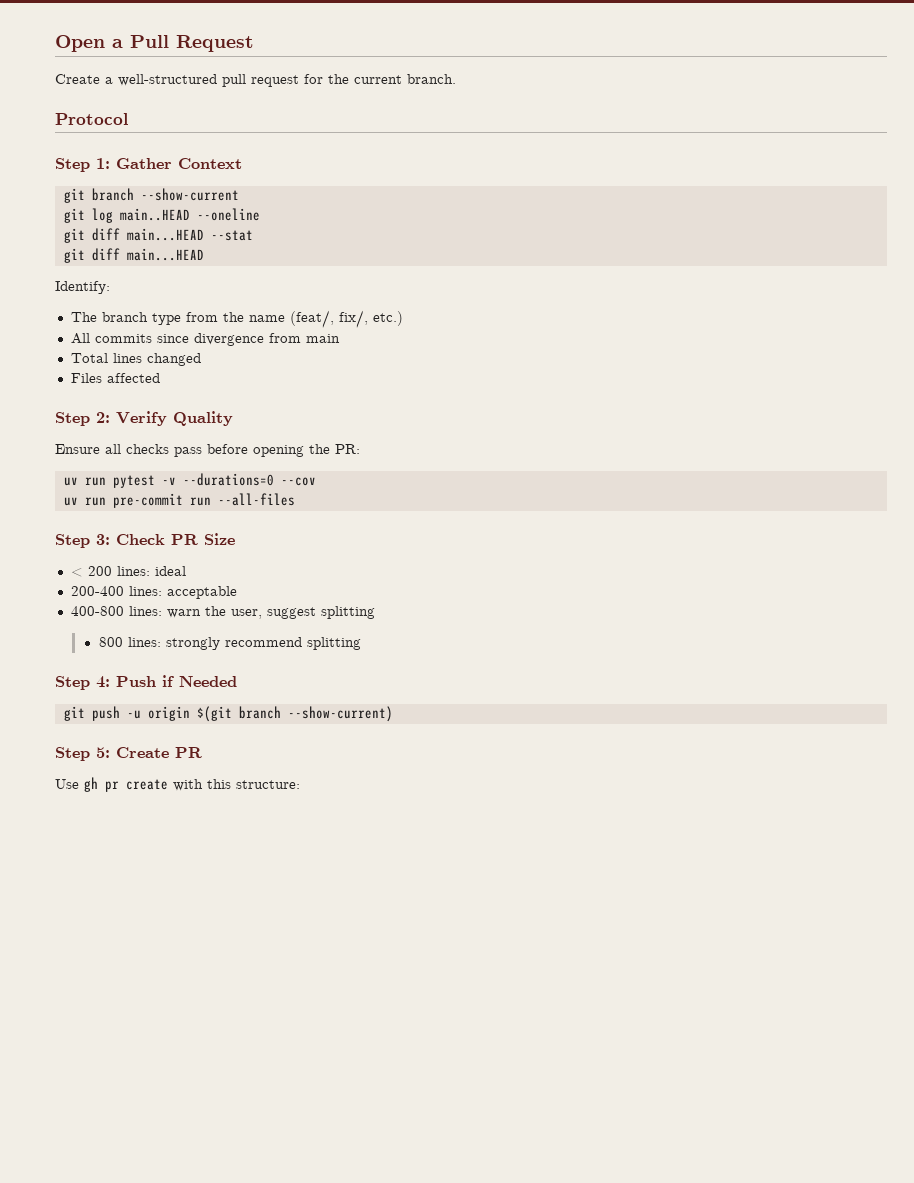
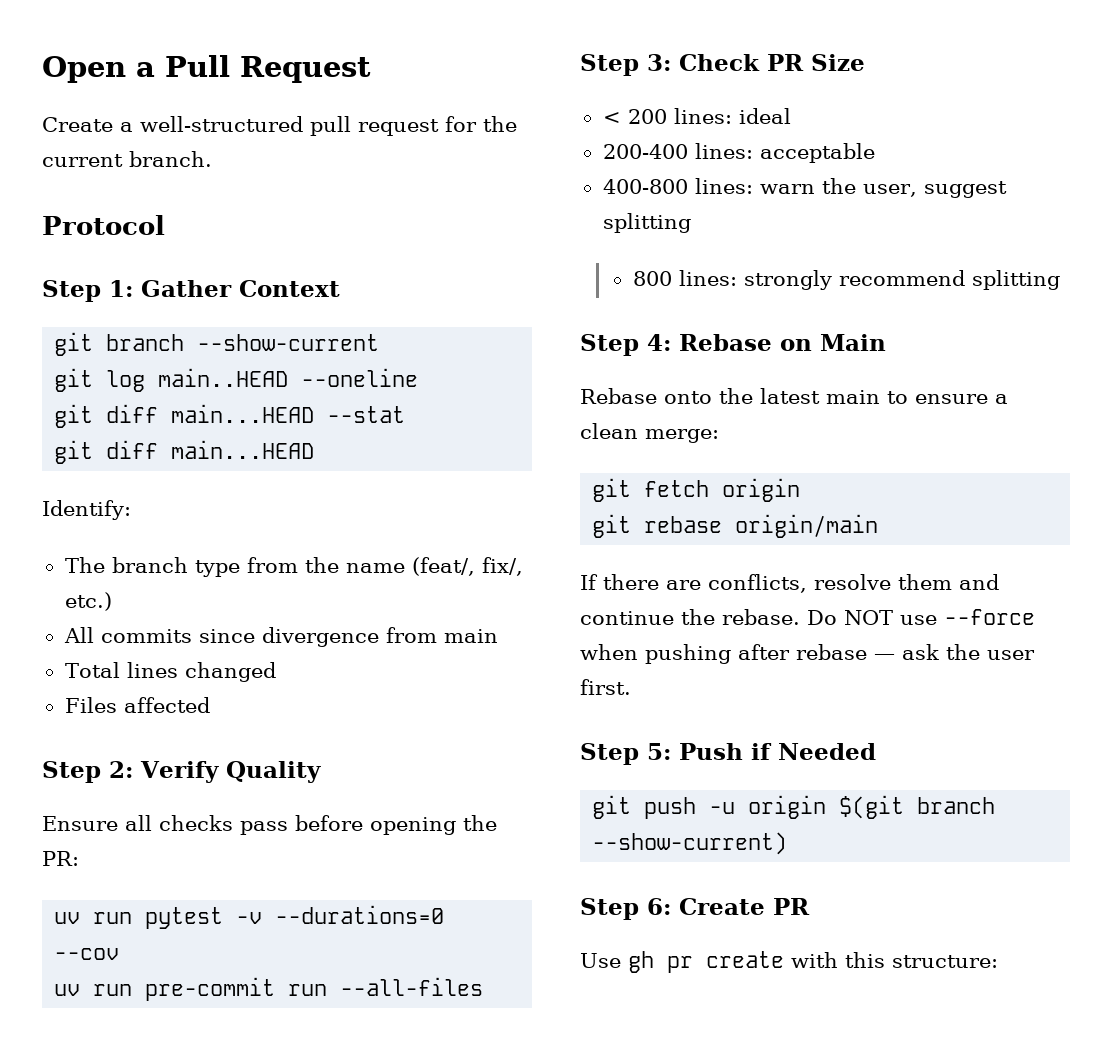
(110, 682) none -> [679,334,886,351] [580,388,1008,404] [580,423,719,443] [592,478,801,502] [592,514,879,538] [580,574,999,593] [580,609,1035,625] [580,644,1035,664] [580,679,631,695] [580,743,671,765] Rebase on Main // Rebase onto the latest main to ensure a clean merge: // git fetch origin // git rebase origin/main // If there are conflicts, resolve them and continue the rebase. Do NOT use --force when pushing after rebase — ask the user first. // Step 5:
[96,747,110,758] 5: -> [647,898,671,915] 6:

